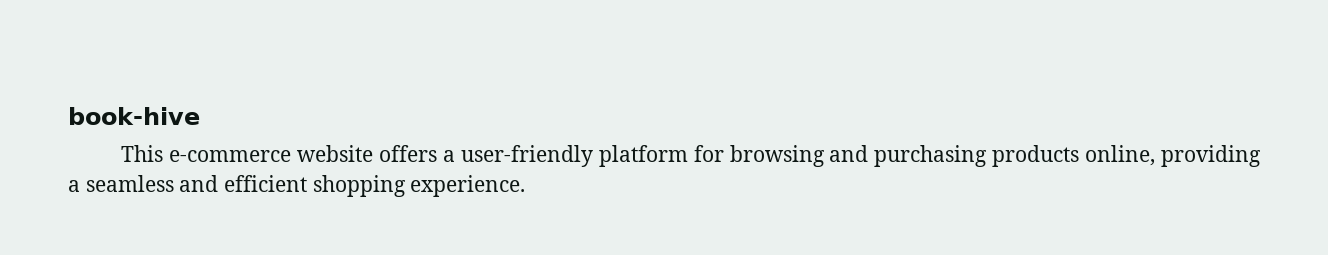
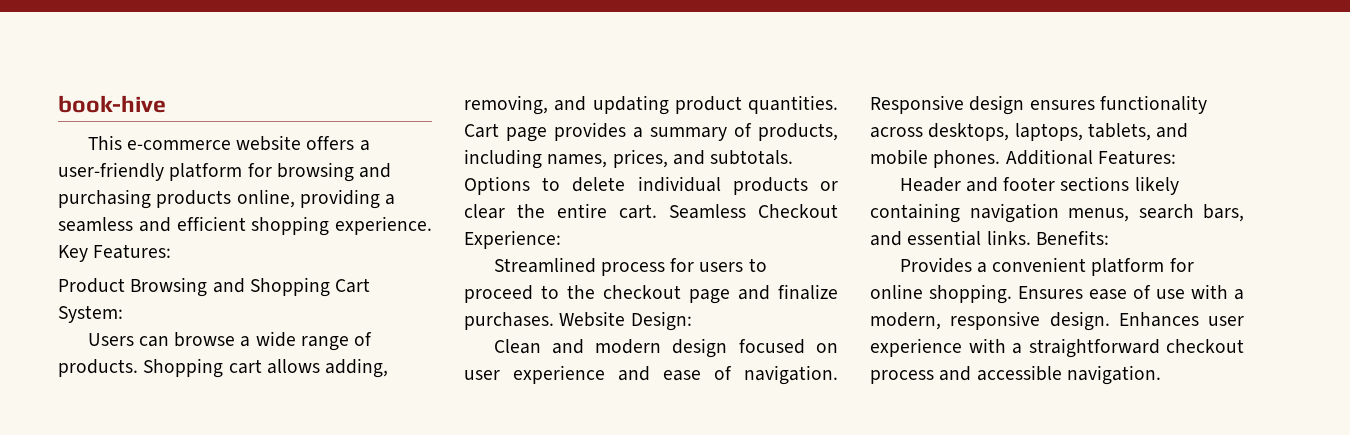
(526, 186) none -> [58,244,172,262] [58,277,371,297] [58,305,123,323] [87,331,373,351] [58,358,389,378] [464,95,838,115] [464,122,838,142] [464,149,794,169] [464,176,838,195] [464,203,838,219] [464,230,561,249] [493,257,767,276] [464,284,838,304] [464,311,692,331] [493,338,838,358] [464,365,838,385] [870,95,1207,115] [870,123,1189,141] [870,149,1176,168] [899,176,1179,195] [870,203,1244,223] [870,230,1109,246] [899,257,1194,276] [870,284,1244,304] [870,311,1244,331] [870,338,1244,358] [870,365,1161,385] Key Features: // Product Browsing and Shopping Cart System: // Users can browse a wide range of products. Shopping cart allows adding, removing, and updating product quantities. Cart page provides a summary of products, including names, prices, and subtotals. Options to delete individual products or clear the entire cart. Seamless Checkout Experience: // Streamlined process for users to proceed to the checkout page and finalize purchases. Website Design: // Clean and modern design focused on user experience and ease of navigation. Responsive design ensures functionality across desktops, laptops, tablets, and mobile phones. Additional Features: // Header and footer sections likely containing navigation menus, search bars, and essential links. Benefits: // Provides a convenient platform for online shopping. Ensures ease of use with a modern, responsive design. Enhances user experience with a straightforward checkout process and accessible navigation.

